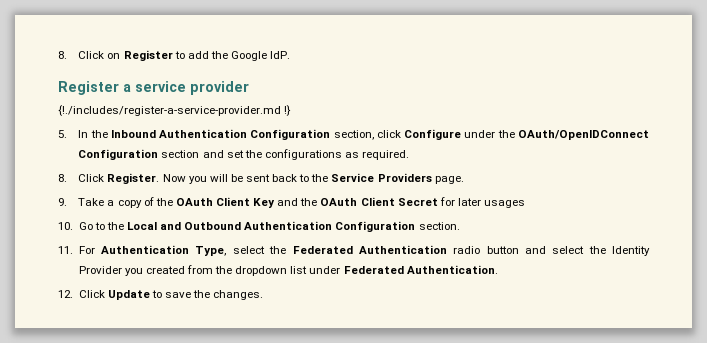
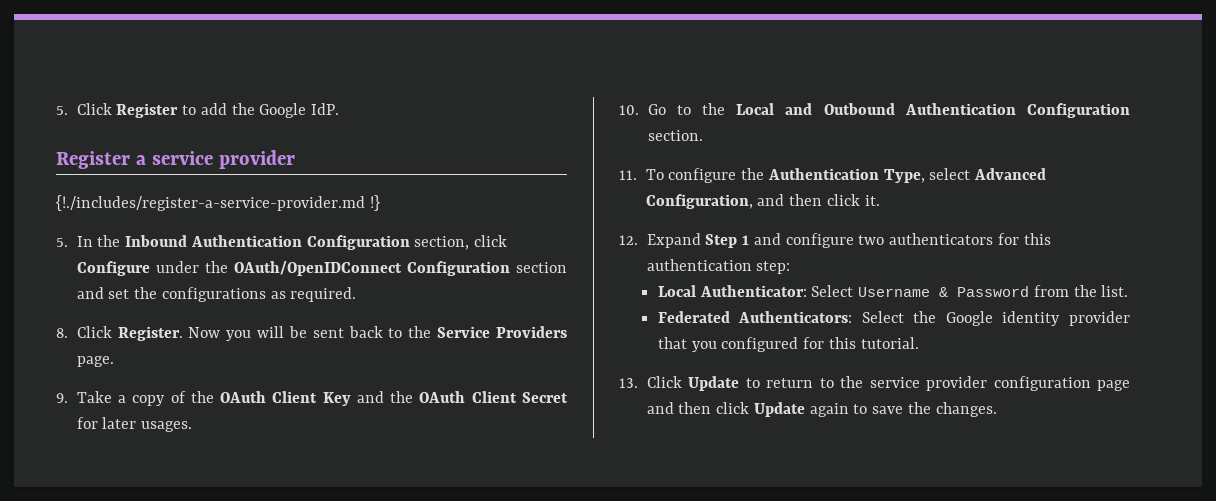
[58,51,121,59] 8. Click on -> [56,103,112,115] 5. Click
[483,200,525,208] usages -> [141,421,193,432] usages.
[78,245,650,256] [78,265,498,276] [58,290,150,300] For Authentication Type, select the Federated Authentication radio button and select the Identity Provider you created from the dropdown list under Federated Authentication. // 12. Click Update -> [645,168,1047,183] [645,194,880,209] [619,233,1051,248] [646,259,791,274] [657,285,1129,297] [657,311,1130,326] [657,337,919,352] [619,376,1130,391] [646,402,849,417] To configure the Authentication Type, select Advanced Configuration, and then click it. // 12. Expand Step 1 and configure two authenticators for this authentication step: // Local Authenticator: Select Username & Password from the list. // Federated Authenticators: Select the Google identity provider that you configured for this tutorial. // 13. Click Update to return to the service provider configuration page and then click Update again

